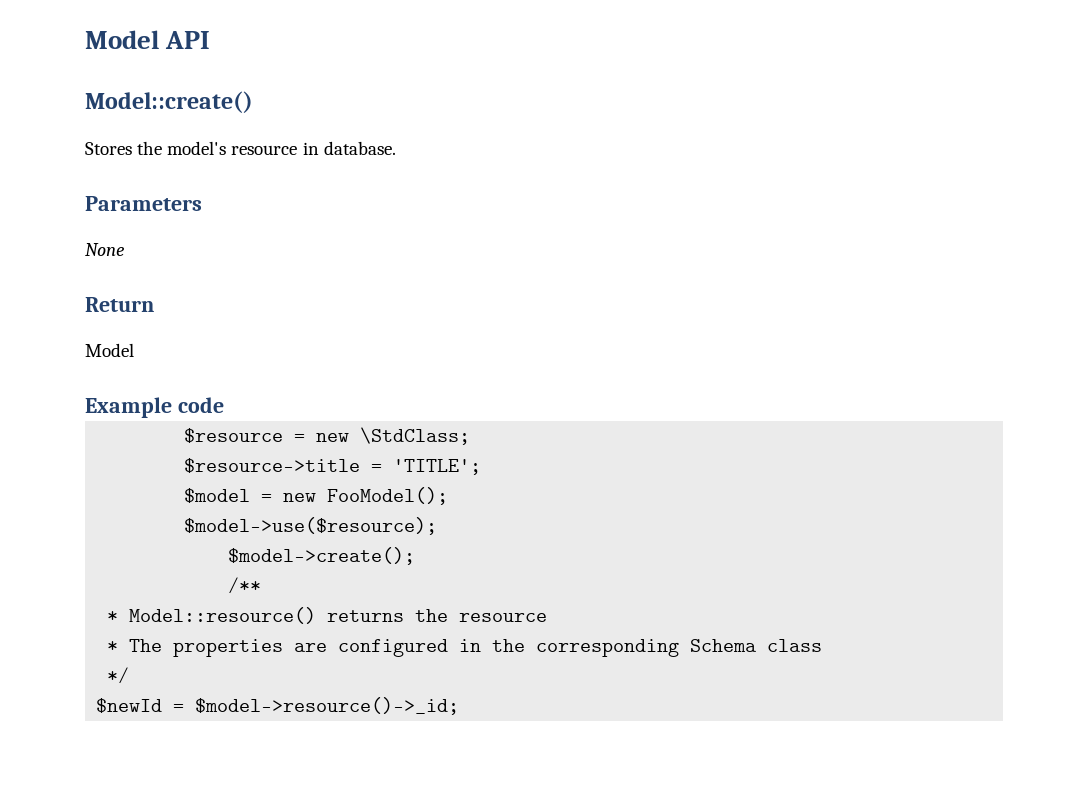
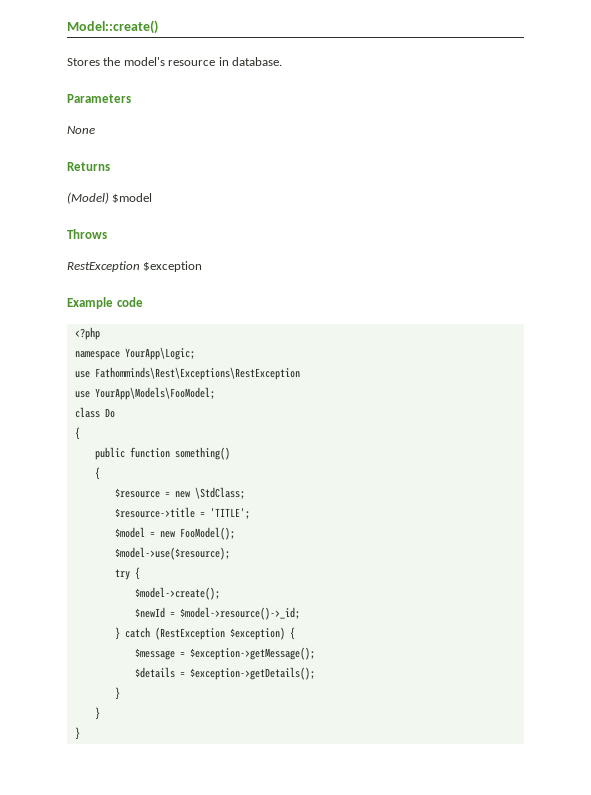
[85,30,211,49] Model API // -> (67, 27) none
[85,297,154,312] [85,343,134,357] [85,397,224,418] Return // Model // Example code -> [67,162,110,171] [67,192,153,204] [67,229,107,239] [67,261,203,272] [67,297,143,309] [74,327,100,340] [74,347,195,360] [74,367,300,380] [74,387,215,400] [74,407,115,418] [74,427,80,440] [94,447,230,460] [94,467,100,480] Returns // (Model) $model // Throws // RestException $exception // Example code // <?php // namespace YourApp\Logic; // use Fathomminds\Rest\Exceptions\RestException // use YourApp\Models\FooModel; // class Do // { // public function something() // {
(438, 526) none -> [114,567,140,580] // try {
[228,577,262,594] [107,607,548,624] [107,639,823,657] [107,667,130,684] [96,697,460,715] /** // * Model::resource() returns the resource // * The properties are configured in the corresponding Schema class // */ // $newId = $model->resource()->_id; -> [134,607,300,620] [114,627,295,640] [134,647,315,660] [134,667,315,680] [114,687,120,700] [94,707,100,720] [74,727,80,740] $newId = $model->resource()->_id; // } catch (RestException $exception) { // $message = $exception->getMessage(); // $details = $exception->getDetails(); // } // } // }

